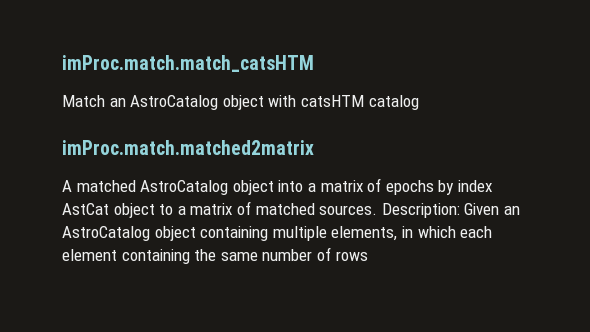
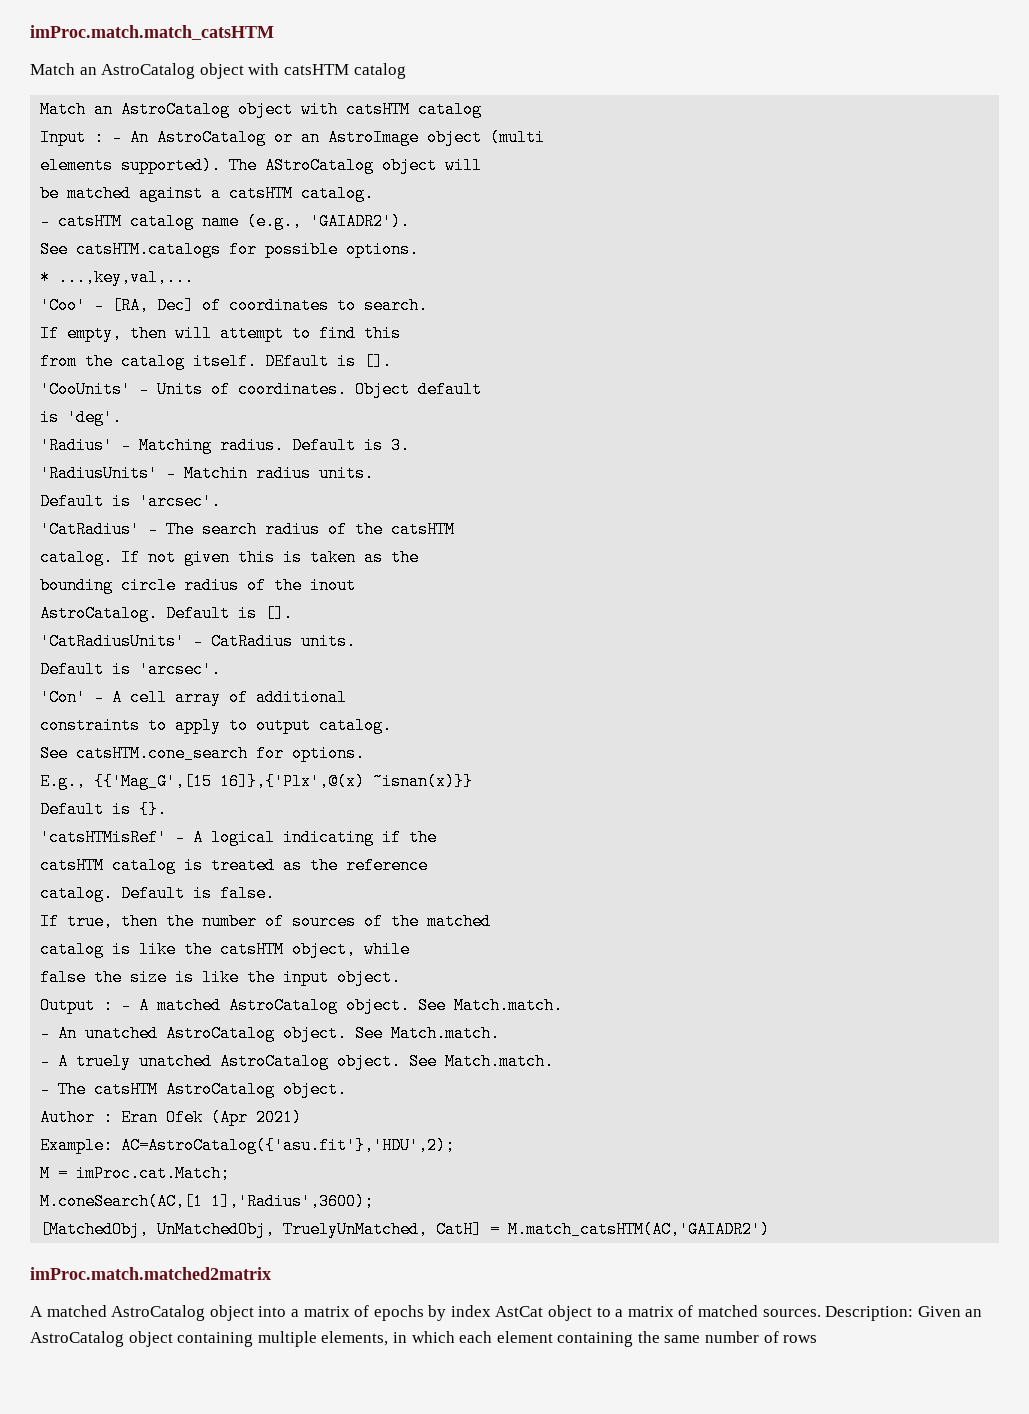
(419, 102) none -> [40,101,483,118] [40,129,546,146] [40,157,483,174] [40,185,375,202] [40,213,411,230] [40,241,420,258] [40,269,195,286] [40,297,429,314] [40,325,402,342] [40,353,393,370] [40,381,483,398] [40,409,123,426] [40,437,411,454] [40,465,375,482] [40,493,222,510] [40,521,456,538] [40,549,420,566] [40,577,357,594] [40,605,294,622] [40,633,357,650] [40,661,222,678] [40,689,348,706] [40,717,393,734] [40,745,366,762] [40,773,474,790] [40,801,168,818] [40,829,438,846] [40,857,429,874] [40,885,276,902] [40,913,492,930] [40,941,411,958] [40,969,402,986] [40,997,564,1014] [40,1025,501,1042] [40,1053,555,1070] [40,1081,348,1098] [40,1109,303,1126] [40,1137,456,1154] [40,1165,231,1182] [40,1193,375,1210] [40,1221,771,1238] // Match an AstroCatalog object with catsHTM catalog // Input : - An AstroCatalog or an AstroImage object (multi // elements supported). The AStroCatalog object will // be matched against a catsHTM catalog. // - catsHTM catalog name (e.g., 'GAIADR2'). // See catsHTM.catalogs for possible options. // * ...,key,val,... // 'Coo' - [RA, Dec] of coordinates to search. // If empty, then will attempt to find this // from the catalog itself. DEfault is []. // 'CooUnits' - Units of coordinates. Object default // is 'deg'. // 'Radius' - Matching radius. Default is 3. // 'RadiusUnits' - Matchin radius units. // Default is 'arcsec'. // 'CatRadius' - The search radius of the catsHTM // catalog. If not given this is taken as the // bounding circle radius of the inout // AstroCatalog. Default is []. // 'CatRadiusUnits' - CatRadius units. // Default is 'arcsec'. // 'Con' - A cell array of additional // constraints to apply to output catalog. // See catsHTM.cone_search for options. // E.g., {{'Mag_G',[15 16]},{'Plx',@(x) ~isnan(x)}} // Default is {}. // 'catsHTMisRef' - A logical indicating if the // catsHTM catalog is treated as the reference // catalog. Default is false. // If true, then the number of sources of the matched // catalog is like the catsHTM object, while // false the size is like the input object. // Output : - A matched AstroCatalog object. See Match.match. // - An unatched AstroCatalog object. See Match.match. // - A truely unatched AstroCatalog object. See Match.match. // - The catsHTM AstroCatalog object. // Author : Eran Ofek (Apr 2021) // Example: AC=AstroCatalog({'asu.fit'},'HDU',2); // M = imProc.cat.Match; // M.coneSearch(AC,[1 1],'Radius',3600); // [MatchedObj, UnMatchedObj, TruelyUnMatched, CatH] = M.match_catsHTM(AC,'GAIADR2')

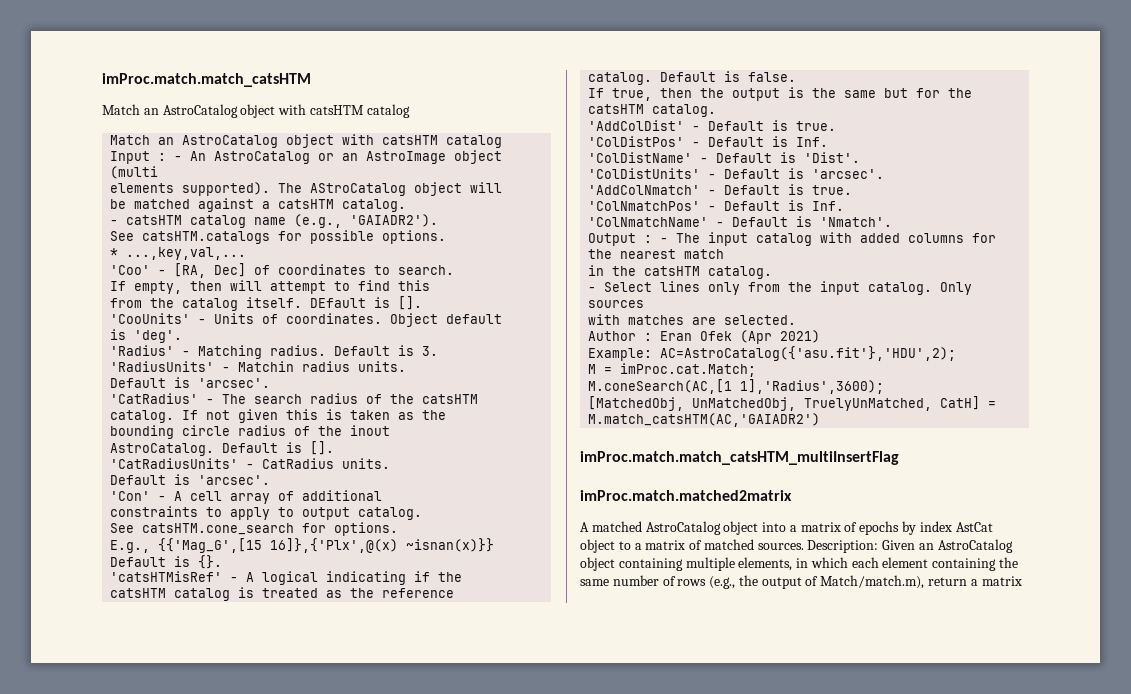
[202,913,492,930] [40,941,411,958] [40,969,402,986] [40,997,564,1014] [40,1025,501,1042] [40,1053,555,1070] [40,1081,348,1098] number of sources of the matched // catalog is like the catsHTM object, while // false the size is like the input object. // Output : - A matched AstroCatalog object. See Match.match. // - An unatched AstroCatalog object. See Match.match. // - A truely unatched AstroCatalog object. See Match.match. // - The catsHTM AstroCatalog object. -> [732,87,973,101] [588,104,717,117] [588,120,837,131] [588,136,829,147] [588,152,861,163] [588,168,885,179] [588,184,853,195] [588,200,845,211] [588,216,893,227] [588,232,997,246] [588,249,725,259] [588,265,773,279] [588,281,973,295] [588,300,645,308] [588,314,797,325] output is the same but for the catsHTM catalog. // 'AddColDist' - Default is true. // 'ColDistPos' - Default is Inf. // 'ColDistName' - Default is 'Dist'. // 'ColDistUnits' - Default is 'arcsec'. // 'AddColNmatch' - Default is true. // 'ColNmatchPos' - Default is Inf. // 'ColNmatchName' - Default is 'Nmatch'. // Output : - The input catalog with added columns for the nearest match // in the catsHTM catalog. // - Select lines only from the input catalog. Only sources // with matches are selected.
(771, 1229) none -> [580,451,899,465] // imProc.match.match_catsHTM_multiInsertFlag
(818, 1339) none -> [709,575,1022,589] (e.g., the output of Match/match.m), return a matrix

